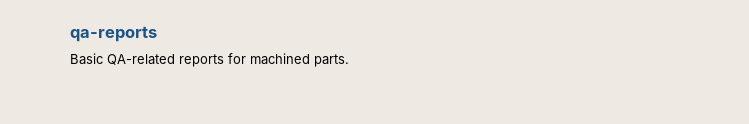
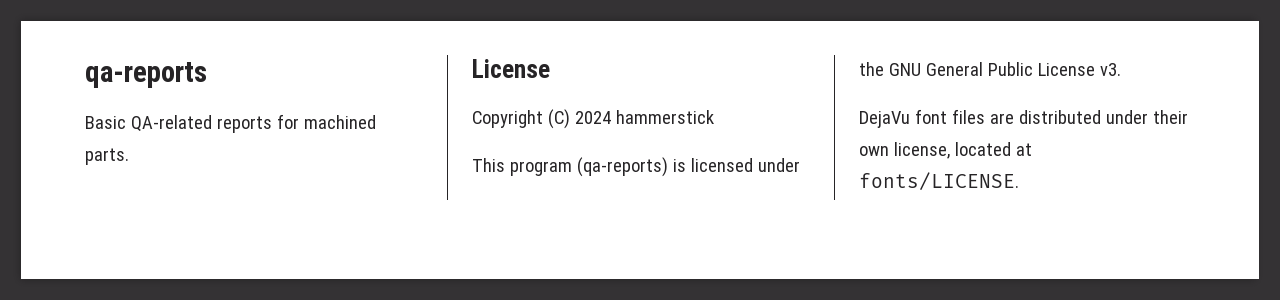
(349, 60) none -> [472,59,550,78] [472,109,714,129] [472,157,800,177] [859,62,1121,76] [859,109,1188,128] [859,142,1032,159] [859,172,1019,190] // License // Copyright (C) 2024 hammerstick // This program (qa-reports) is licensed under the GNU General Public License v3. // DejaVu font files are distributed under their own license, located at fonts/LICENSE.

